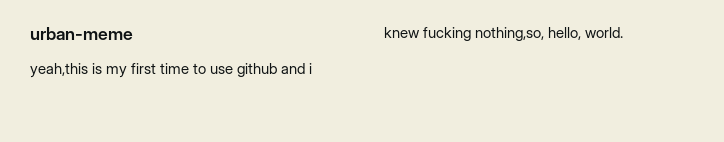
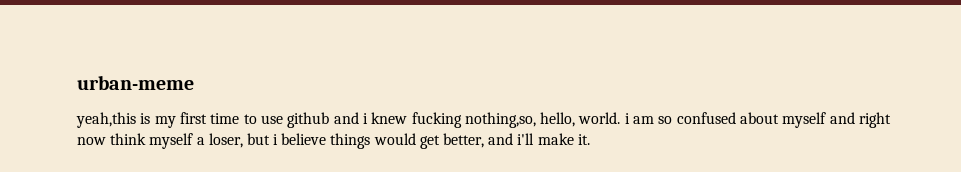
(624, 32) none -> [624,112,892,128] [77,133,590,149] i am so confused about myself and right now think myself a loser, but i believe things would get better, and i'll make it.

